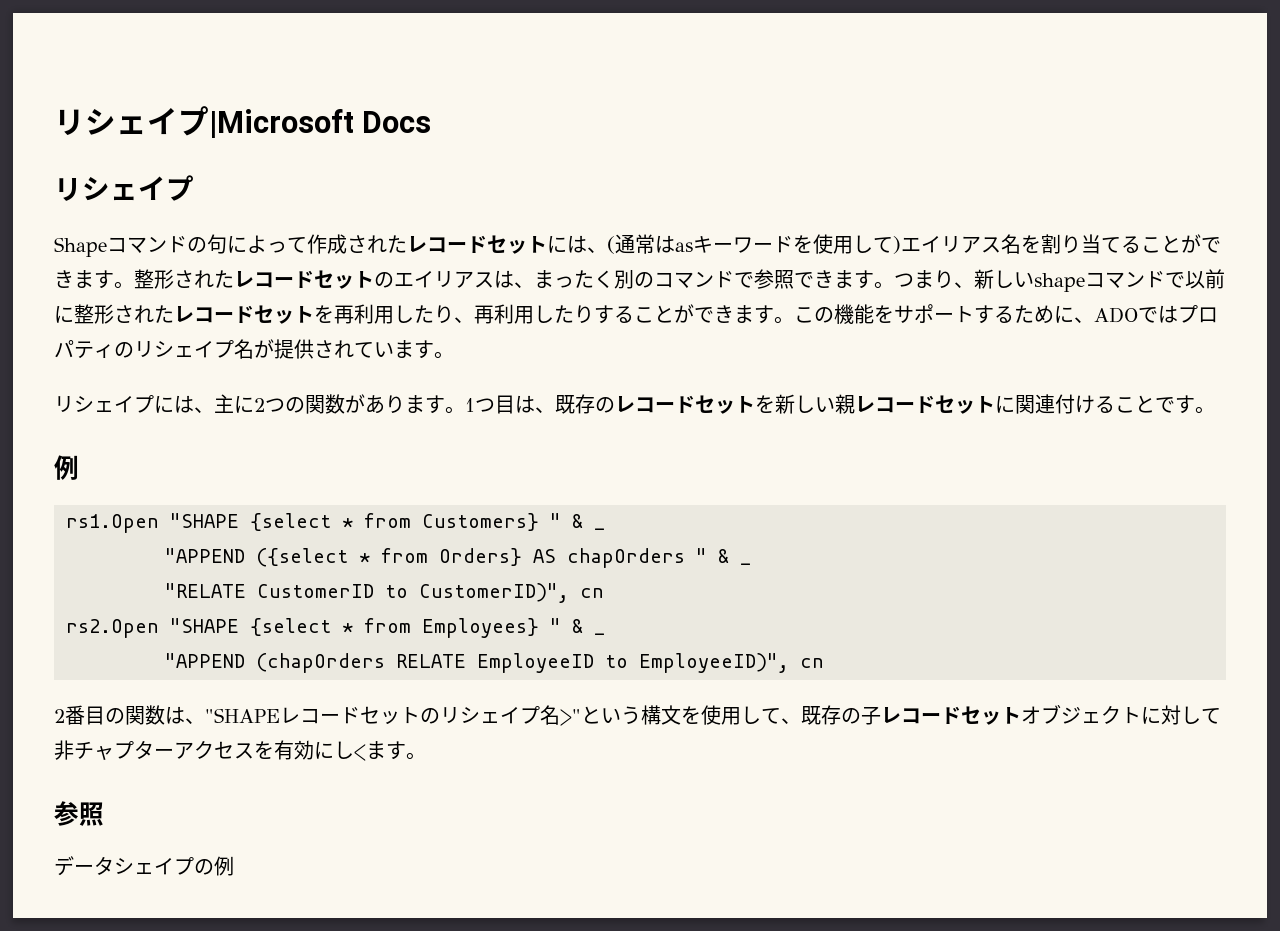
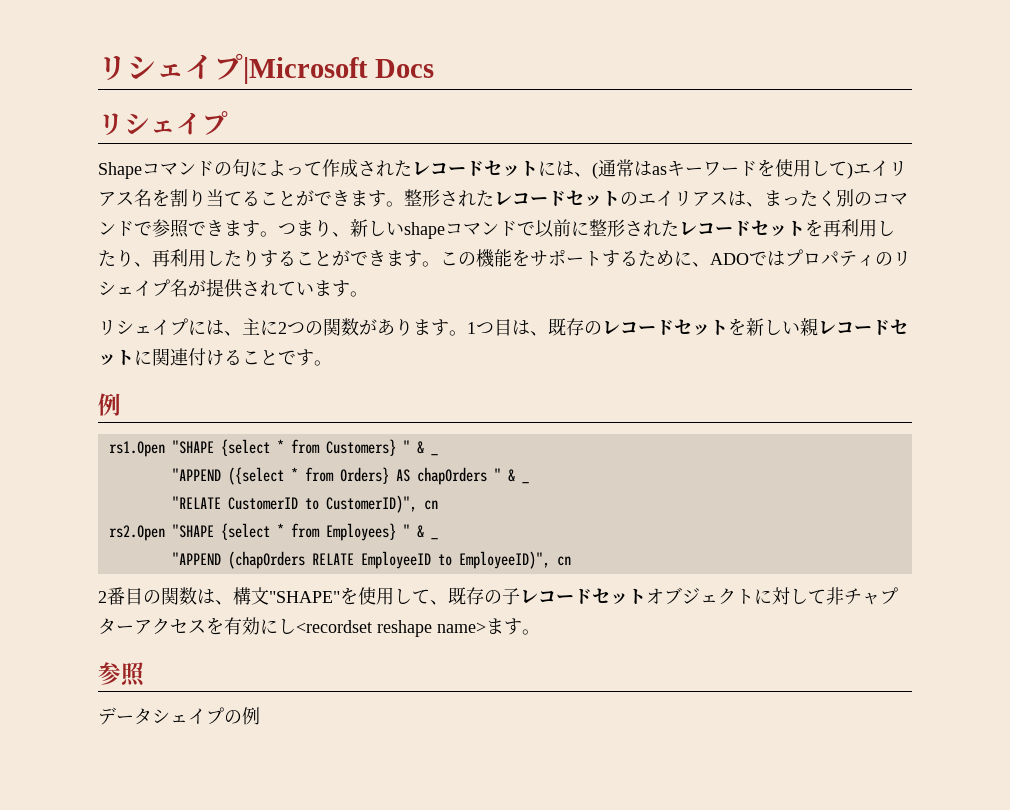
[205,705,681,726] "SHAPEレコードセットのリシェイプ名>"という構文 -> [233,587,340,605] 構文"SHAPE"
[354,744,366,761] < -> [296,620,486,637] <recordset reshape name>

